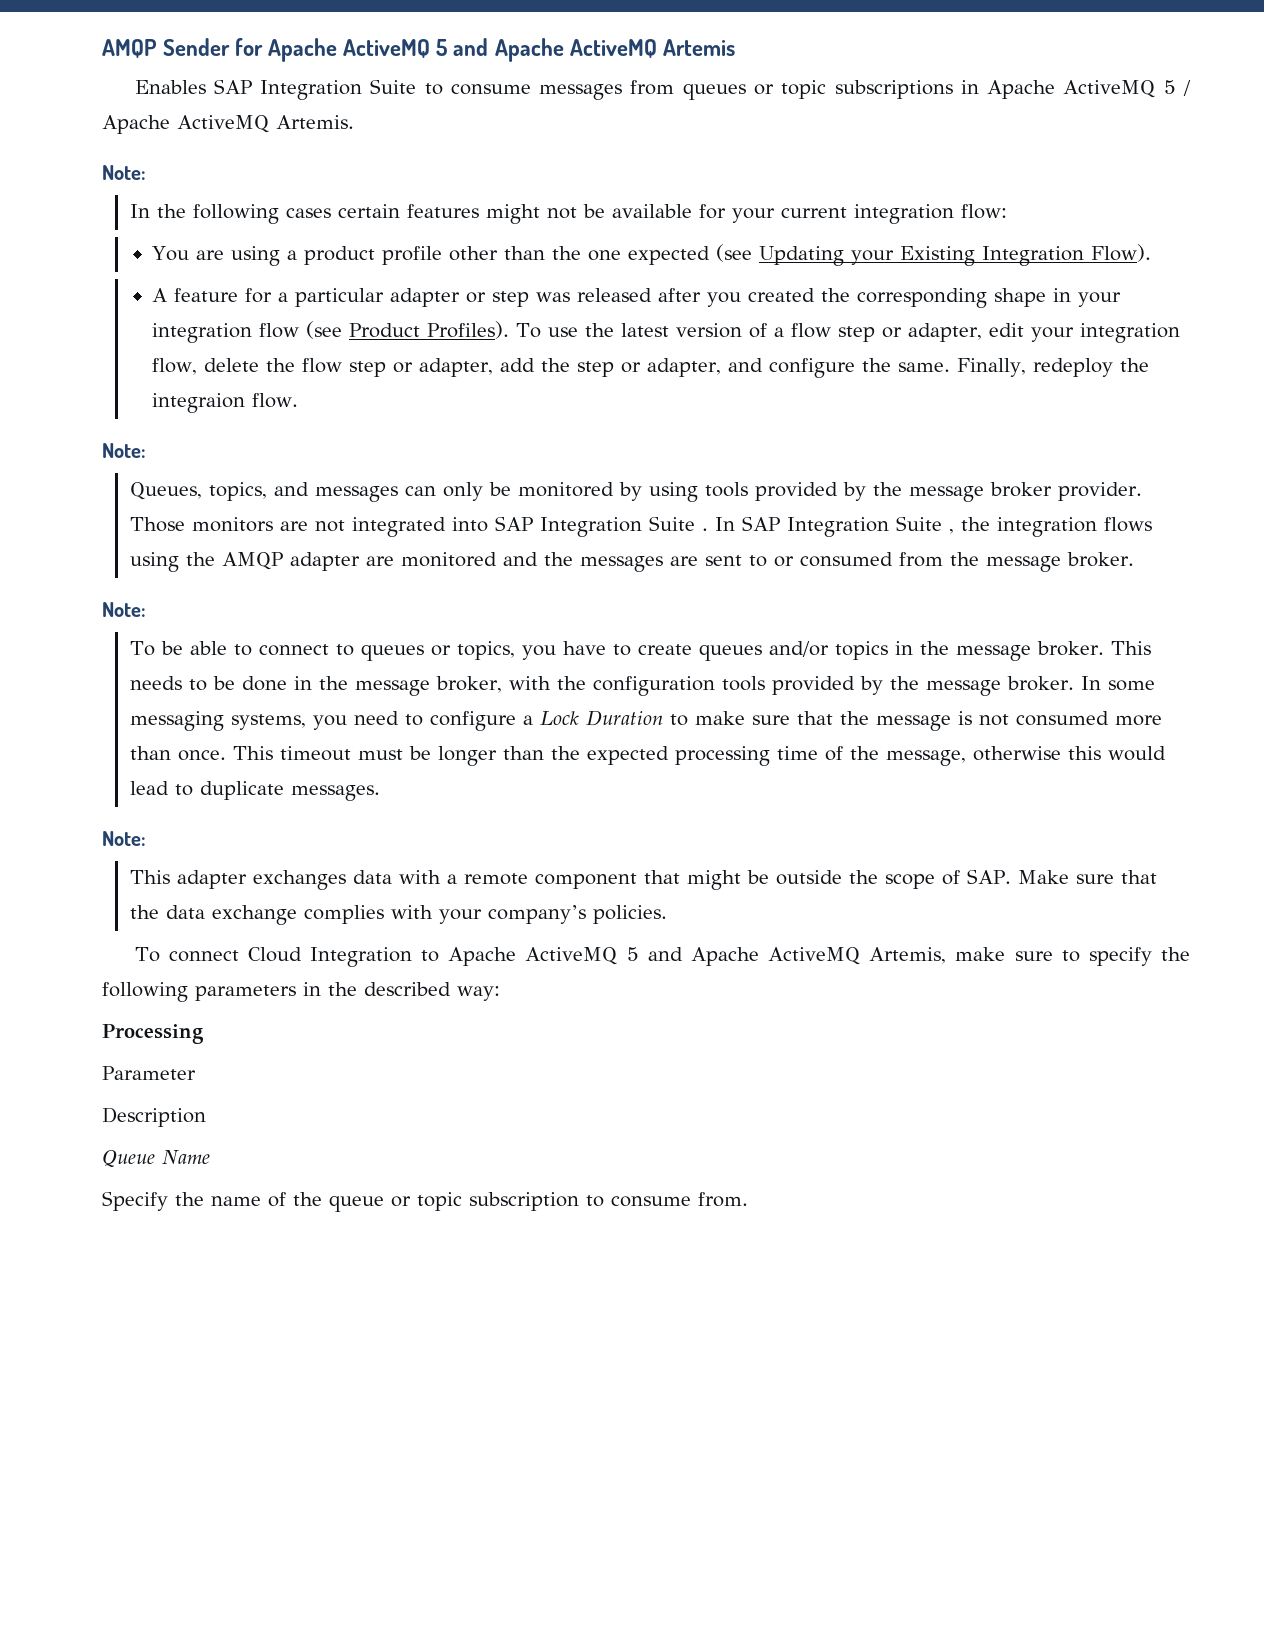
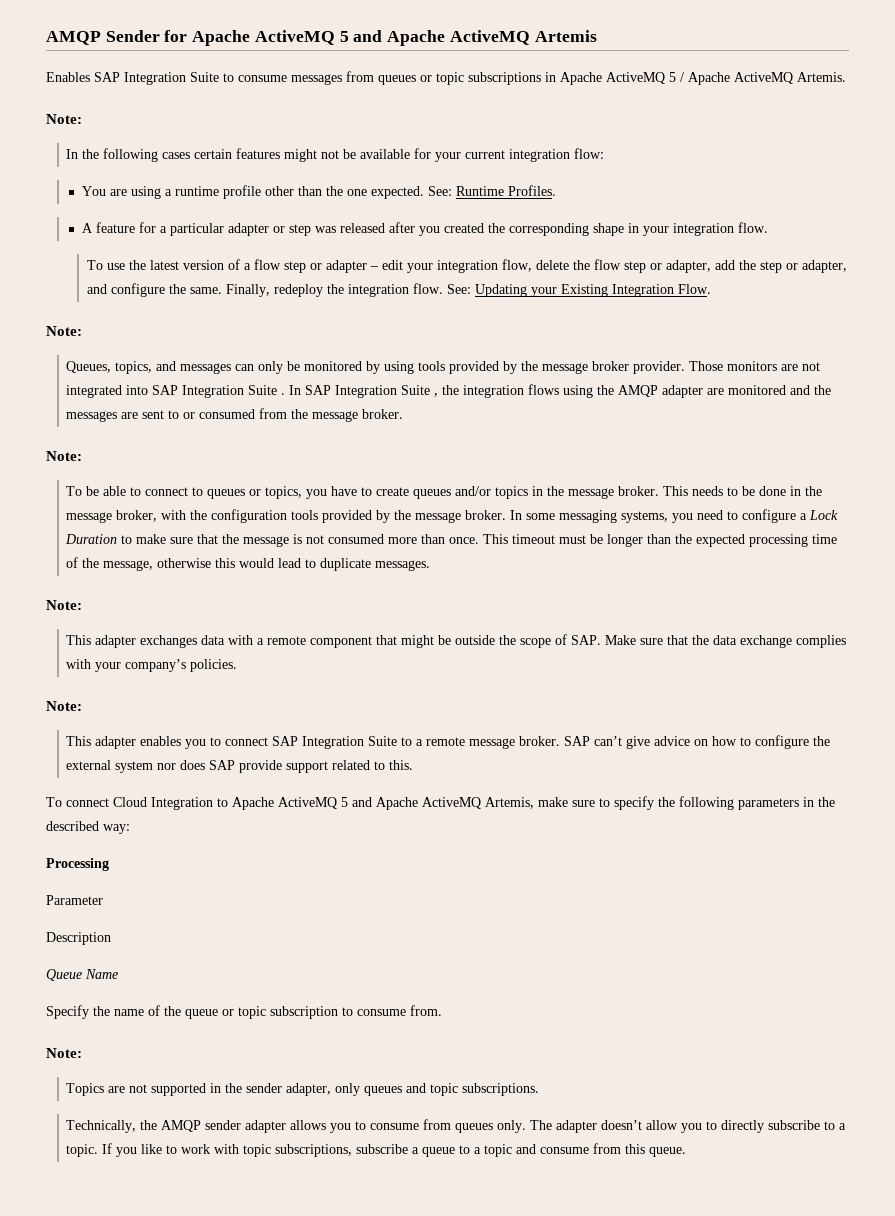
[304,246,376,265] product -> [174,186,219,196] runtime
[628,244,1152,266] expected (see Updating your Existing Integration Flow). -> [370,185,556,199] expected. See: Runtime Profiles.
[259,321,510,339] flow (see Product Profiles). -> [737,222,768,233] flow. //
[908,323,983,342] adapter, -> [325,260,379,273] adapter –
[152,393,299,413] integraion flow. -> [347,283,711,297] integration flow. See: Updating your Existing Integration Flow.
(667, 914) none -> [46,701,82,711] [66,735,831,749] [66,760,414,773] // Note: // This adapter enables you to connect SAP Integration Suite to a remote message broker. SAP can’t give advice on how to configure the external system nor does SAP provide support related to this.
(748, 1199) none -> [46,1048,82,1058] [66,1083,540,1096] [66,1119,847,1133] [66,1143,687,1157] // Note: // Topics are not supported in the sender adapter, only queues and topic subscriptions. // Technically, the AMQP sender adapter allows you to consume from queues only. The adapter doesn’t allow you to directly subscribe to a topic. If you like to work with topic subscriptions, subscribe a queue to a topic and consume from this queue.

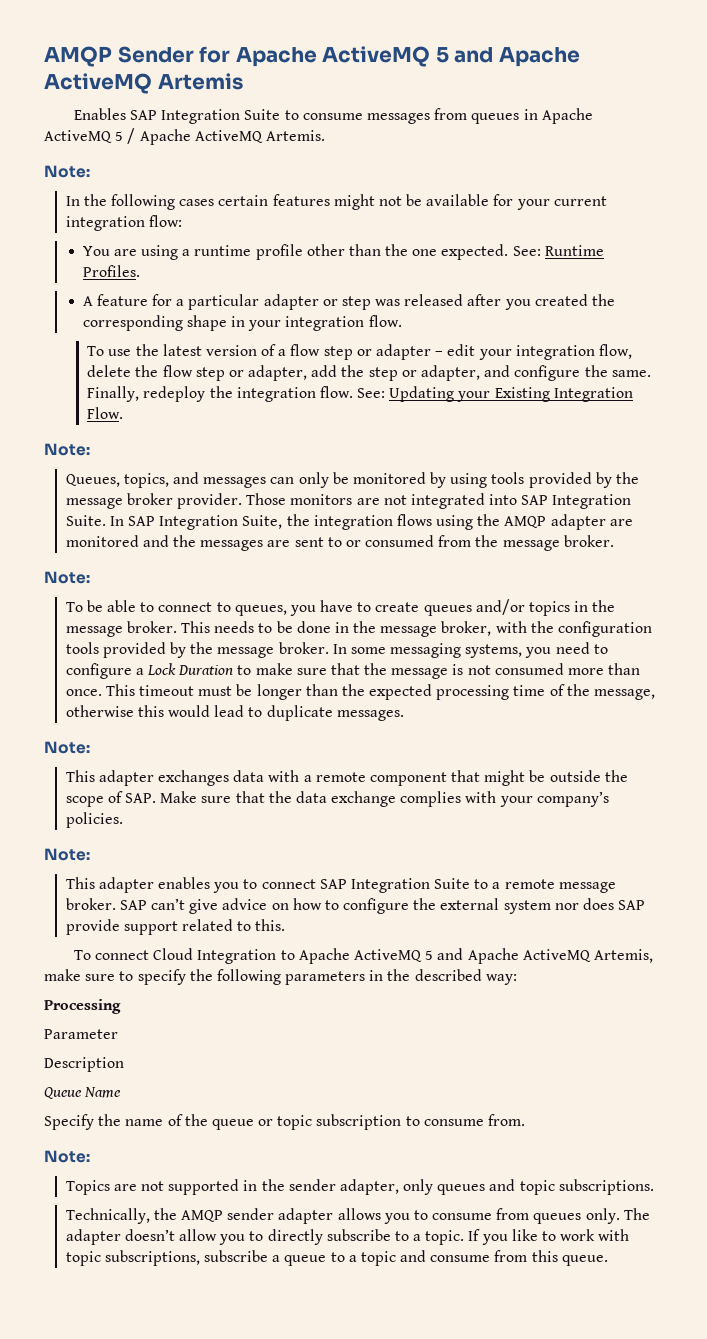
[420,72,541,85] or topic subscriptions -> (520, 118) none
[248,385,286,395] Suite . -> [65,515,106,526] Suite.
[401,385,439,397] Suite , -> [242,515,283,529] Suite,
[207,486,303,499] queues or topics, -> [234,605,287,616] queues,

